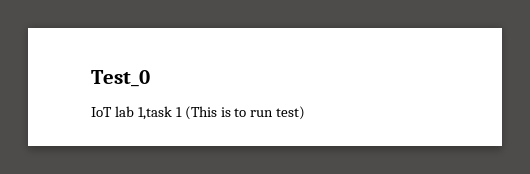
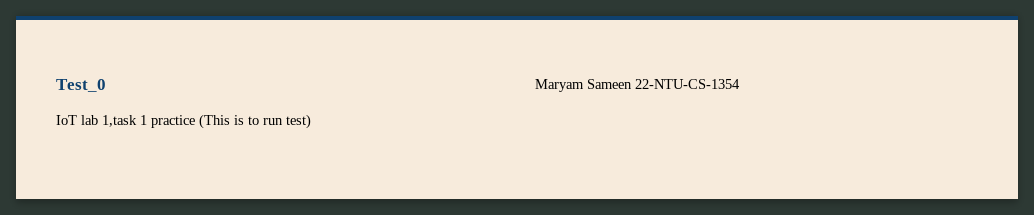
(182, 112) none -> [151,115,195,128] practice
(306, 113) none -> [535,79,740,92] // Maryam Sameen 22-NTU-CS-1354

